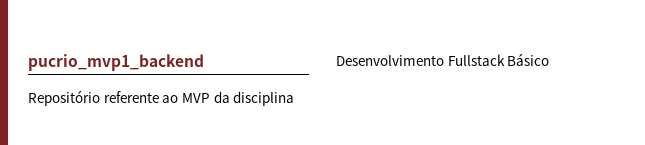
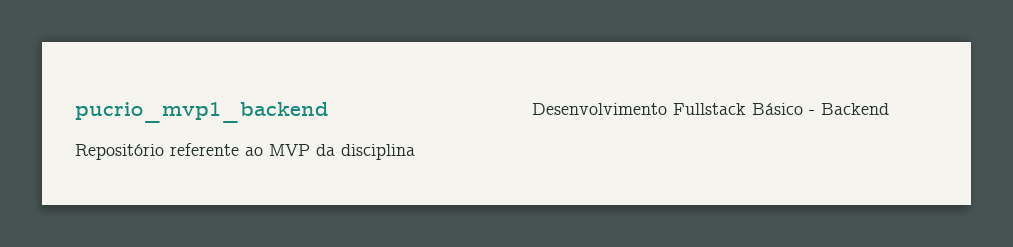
(550, 59) none -> [809,103,889,115] - Backend

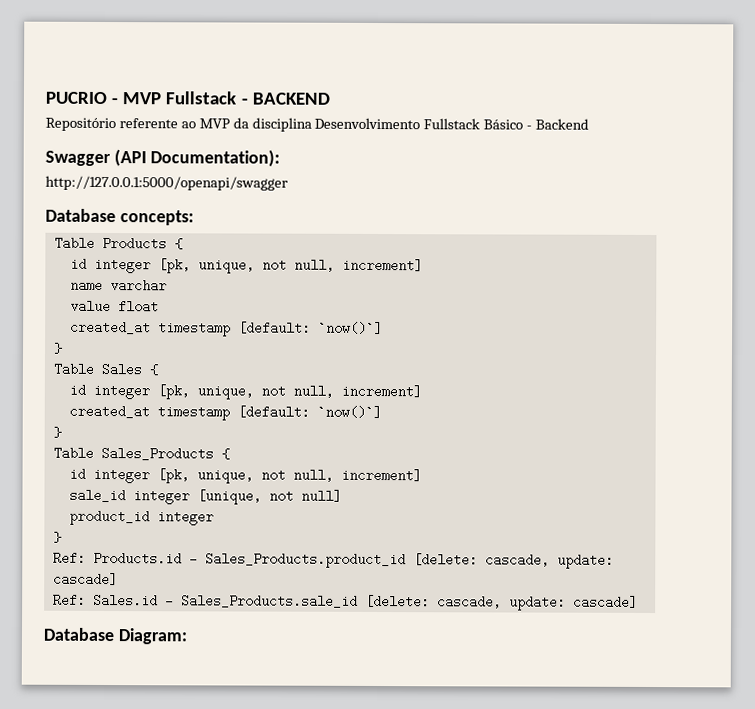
[75,102,329,123] pucrio_mvp1_backend -> [45,91,330,105] PUCRIO - MVP Fullstack - BACKEND
(889, 109) none -> [45,149,281,167] [45,175,288,191] [45,208,194,226] [53,236,183,251] [69,257,423,274] [69,278,167,293] [69,299,159,314] [69,320,383,337] [53,342,63,354] [52,362,158,377] [68,383,422,400] [68,404,382,421] [52,426,62,438] [52,446,230,461] [68,467,422,484] [68,488,342,505] [68,509,214,526] [52,531,62,543] [52,551,614,569] [52,572,118,587] [52,593,638,611] [43,627,187,645] // Swagger (API Documentation): // http://127.0.0.1:5000/openapi/swagger // Database concepts: // Table Products { // id integer [pk, unique, not null, increment] // name varchar // value float // created_at timestamp [default: `now()`] // } // Table Sales { // id integer [pk, unique, not null, increment] // created_at timestamp [default: `now()`] // } // Table Sales_Products { // id integer [pk, unique, not null, increment] // sale_id integer [unique, not null] // product_id integer // } // Ref: Products.id - Sales_Products.product_id [delete: cascade, update: cascade] // Ref: Sales.id - Sales_Products.sale_id [delete: cascade, update: cascade] // Database Diagram:

